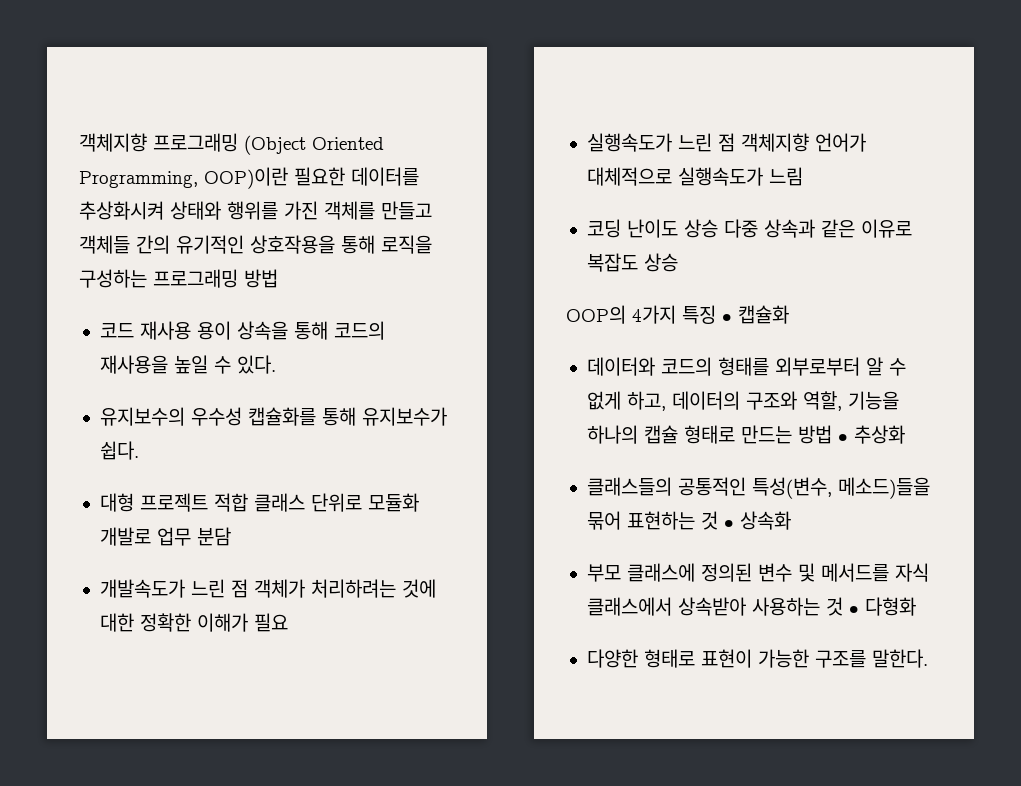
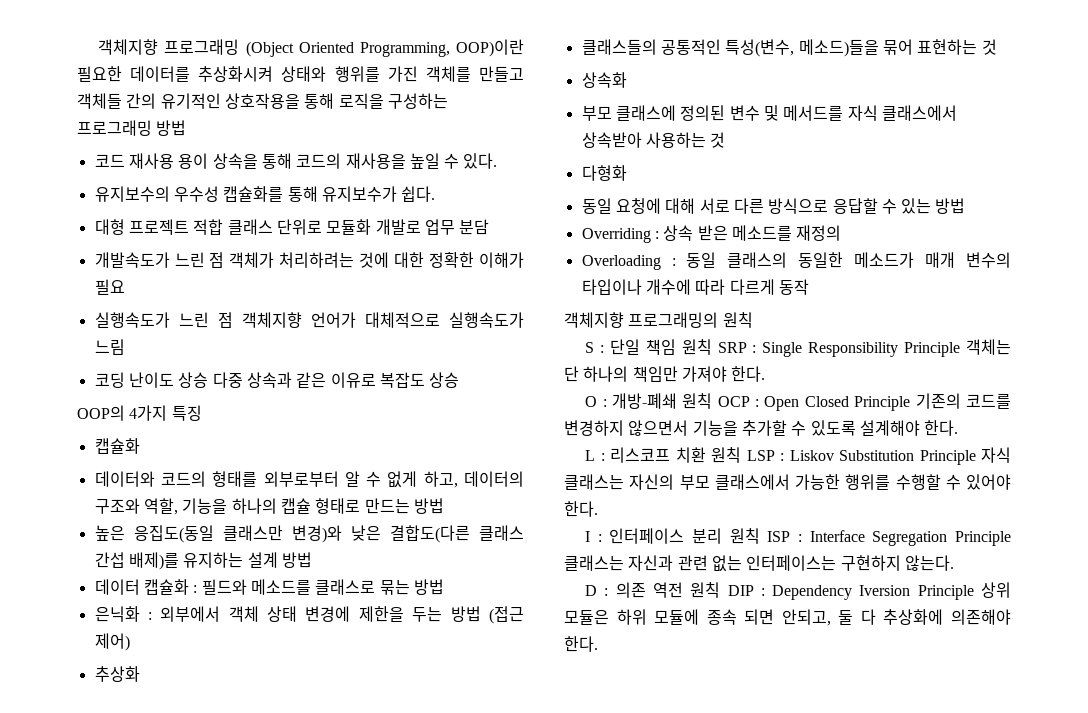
[722,314,732,322] • -> (202, 413) //
[837,434,848,442] • -> [94,525,524,543] [94,552,312,570] [94,579,444,595] [94,606,524,624] [94,633,130,651] // 높은 응집도(동일 클래스만 변경)와 낮은 결합도(다른 클래스 간섭 배제)를 유지하는 설계 방법 // 데이터 캡슐화 : 필드와 메소드를 클래스로 묶는 방법 // 은닉화 : 외부에서 객체 상태 변경에 제한을 두는 방법 (접근 제어) //
[723,520,734,528] • -> (997, 47) //
[848,606,859,614] • -> (726, 140) //
[586,649,928,668] 다양한 형태로 표현이 가능한 구조를 말한다. -> [581,198,966,214] [581,225,842,243] [581,252,1011,270] [581,279,809,295] [564,312,753,328] [585,339,1011,357] [564,366,766,382] [585,393,1011,411] [564,420,959,436] [585,447,1011,465] [564,474,1011,490] [564,501,598,517] [585,528,1011,546] [564,555,954,572] [585,582,1011,600] [564,609,1011,626] [564,636,598,652] 동일 요청에 대해 서로 다른 방식으로 응답할 수 있는 방법 // Overriding : 상속 받은 메소드를 재정의 // Overloading : 동일 클래스의 동일한 메소드가 매개 변수의 타입이나 개수에 따라 다르게 동작 // 객체지향 프로그래밍의 원칙 // S : 단일 책임 원칙 SRP : Single Responsibility Principle 객체는 단 하나의 책임만 가져야 한다. // O : 개방-폐쇄 원칙 OCP : Open Closed Principle 기존의 코드를 변경하지 않으면서 기능을 추가할 수 있도록 설계해야 한다. // L : 리스코프 치환 원칙 LSP : Liskov Substitution Principle 자식 클래스는 자신의 부모 클래스에서 가능한 행위를 수행할 수 있어야 한다. // I : 인터페이스 분리 원칙 ISP : Interface Segregation Principle 클래스는 자신과 관련 없는 인터페이스는 구현하지 않는다. // D : 의존 역전 원칙 DIP : Dependency Iversion Principle 상위 모듈은 하위 모듈에 종속 되면 안되고, 둘 다 추상화에 의존해야 한다.

